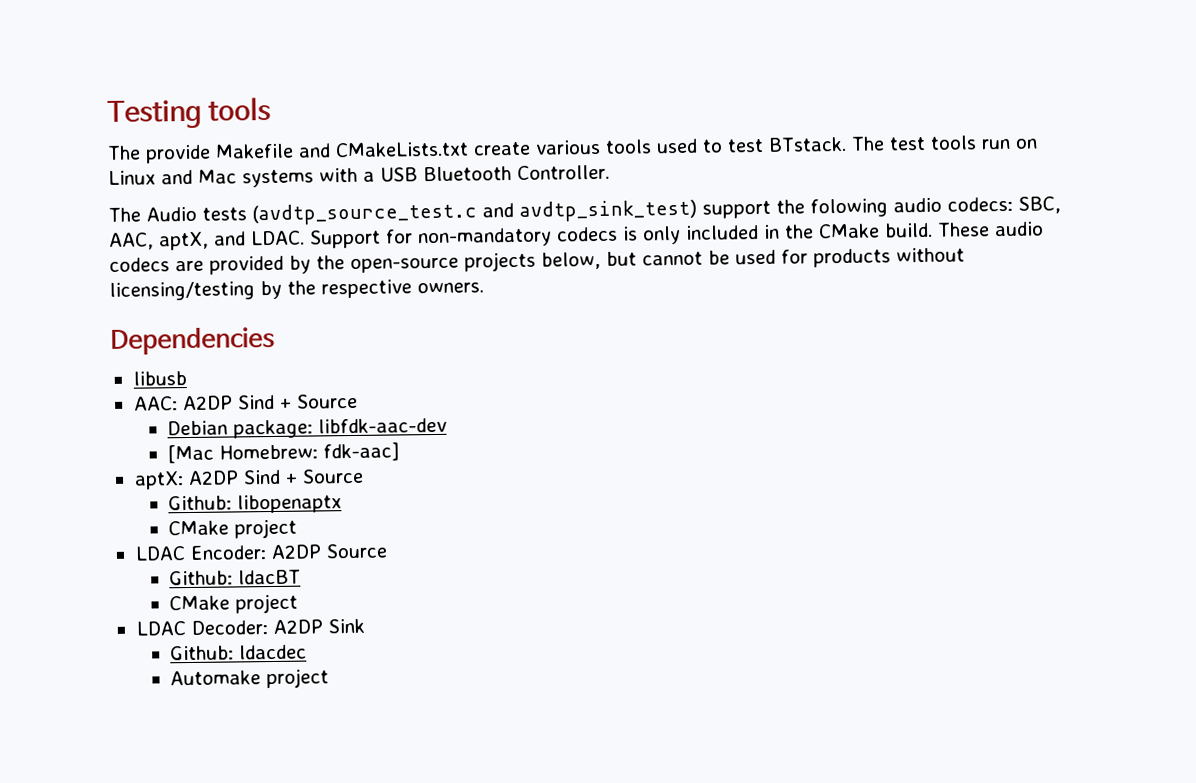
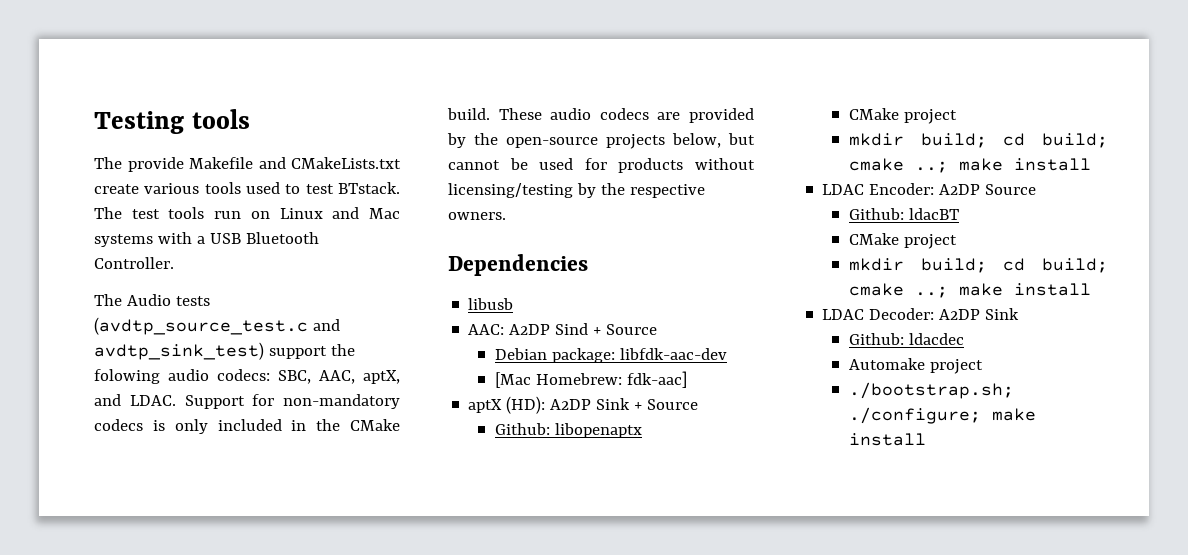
[133,469,281,490] aptX: A2DP Sind -> [468,396,631,414] aptX (HD): A2DP Sink
(298, 528) none -> [848,133,1108,148] [848,158,1091,173] // mkdir build; cd build; cmake ..; make install
(299, 603) none -> [848,258,1108,273] [848,283,1091,298] // mkdir build; cd build; cmake ..; make install
(330, 678) none -> [848,382,1014,399] [848,407,1036,424] [848,433,926,446] // ./bootstrap.sh; ./configure; make install

